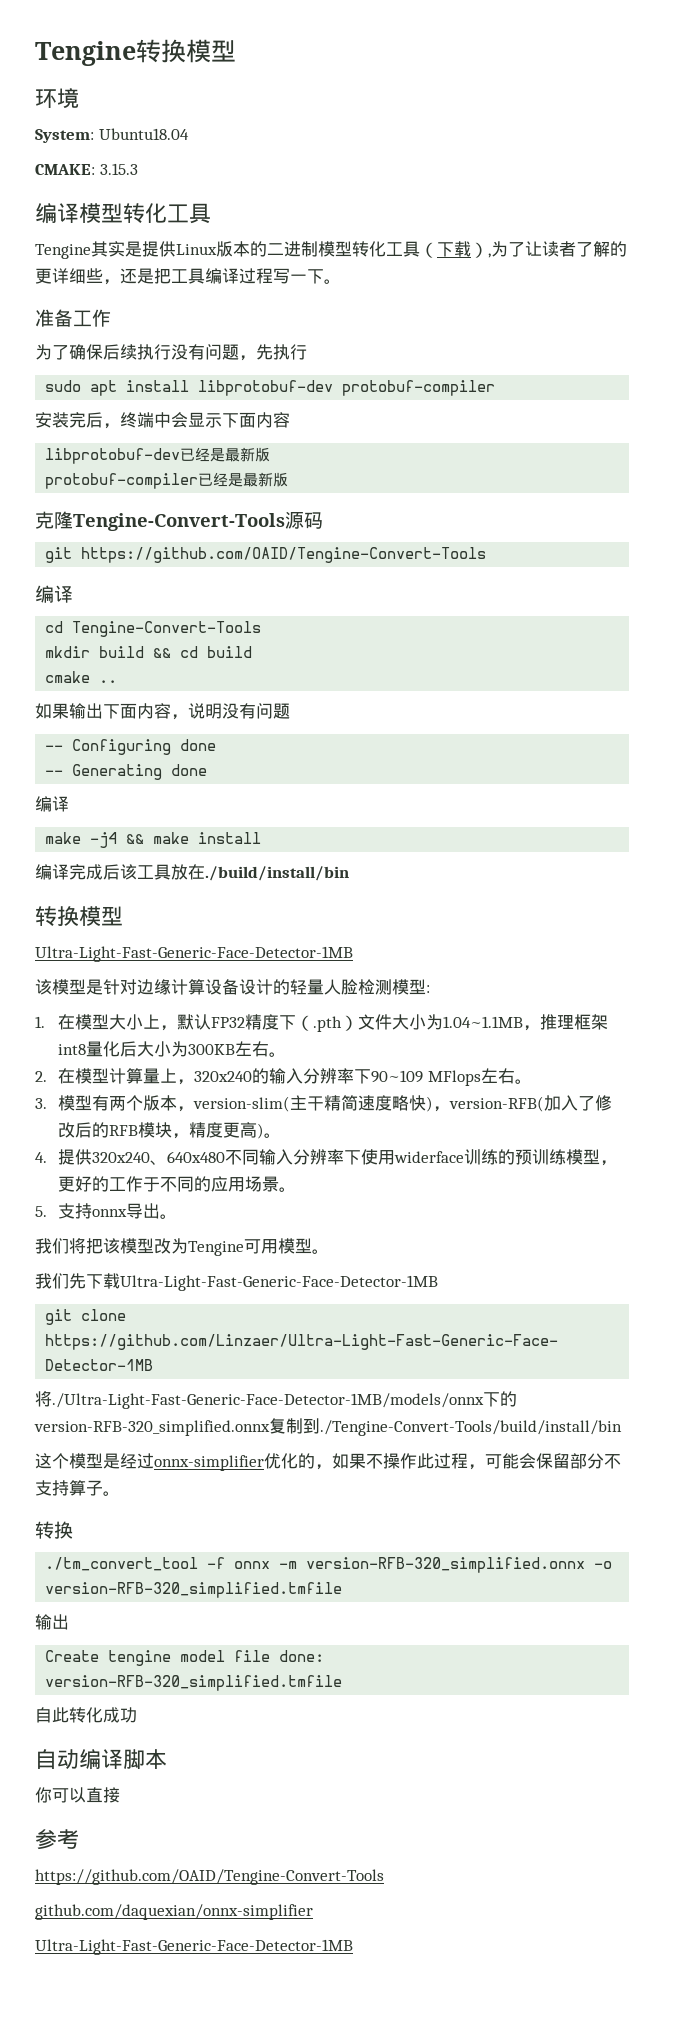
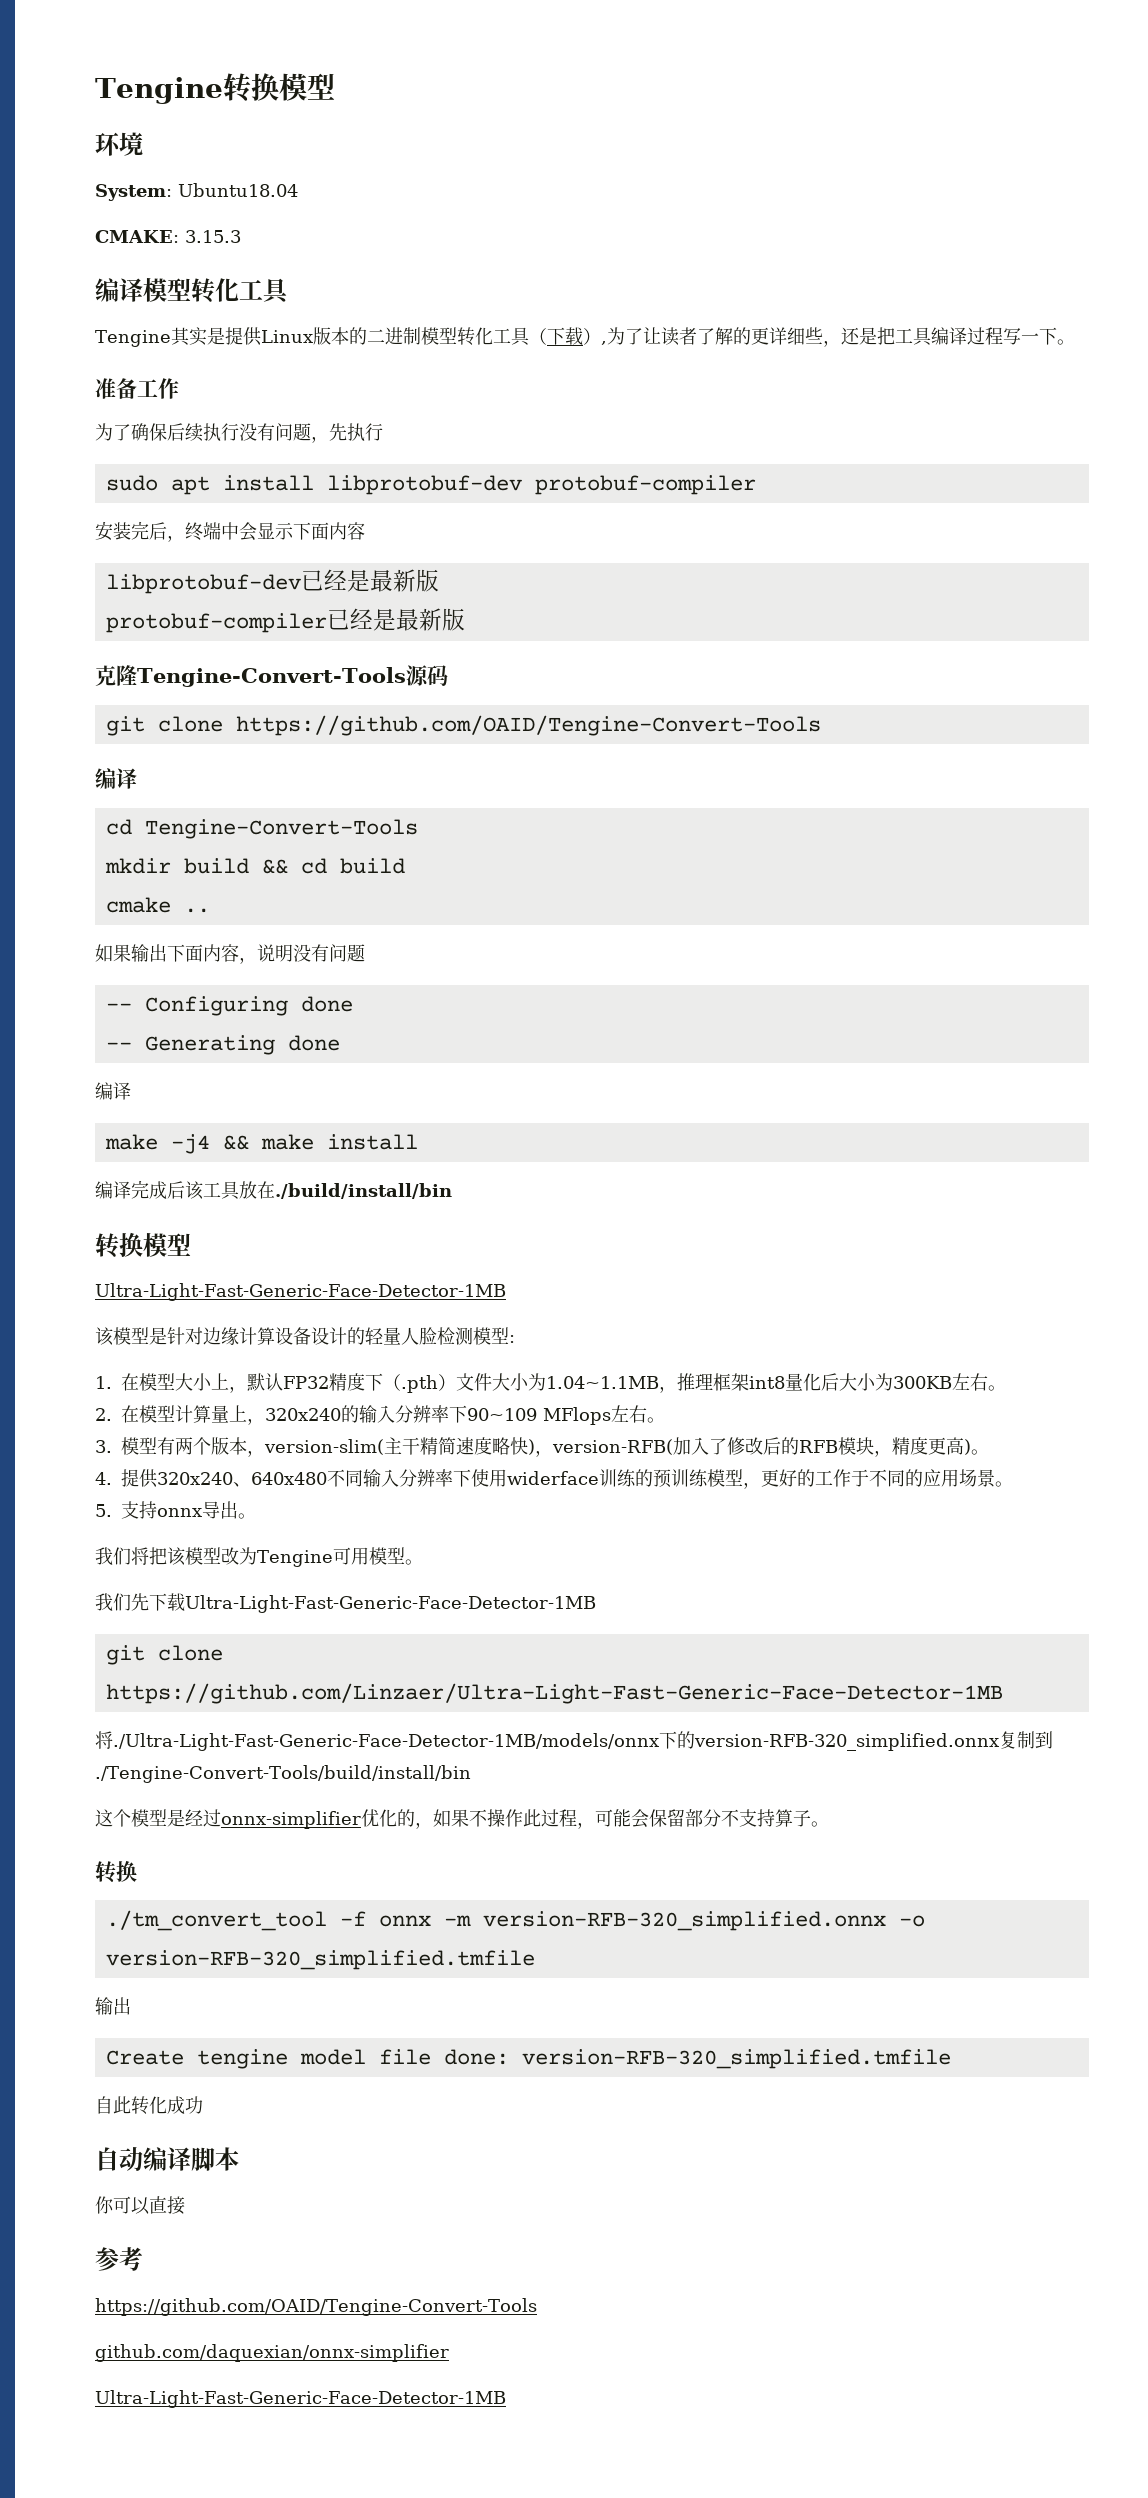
(73, 555) none -> [157,716,223,732] clone

